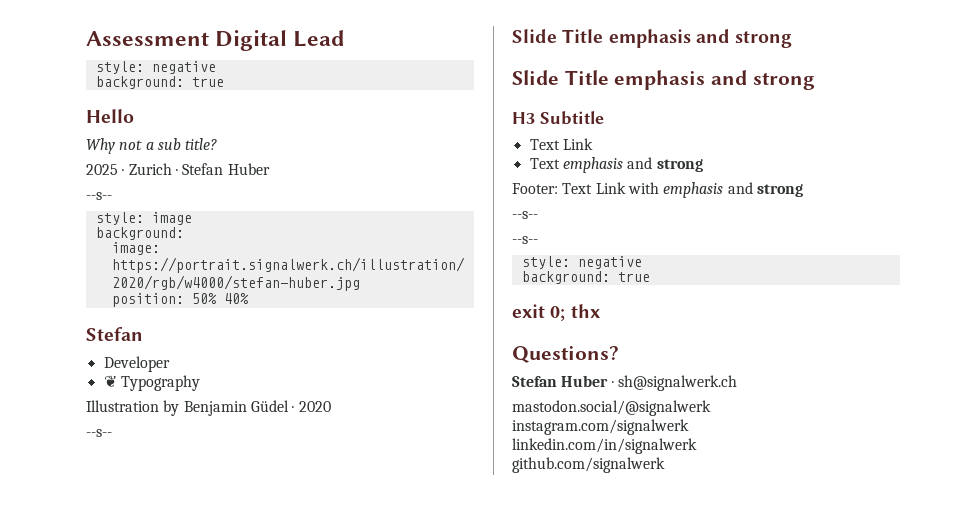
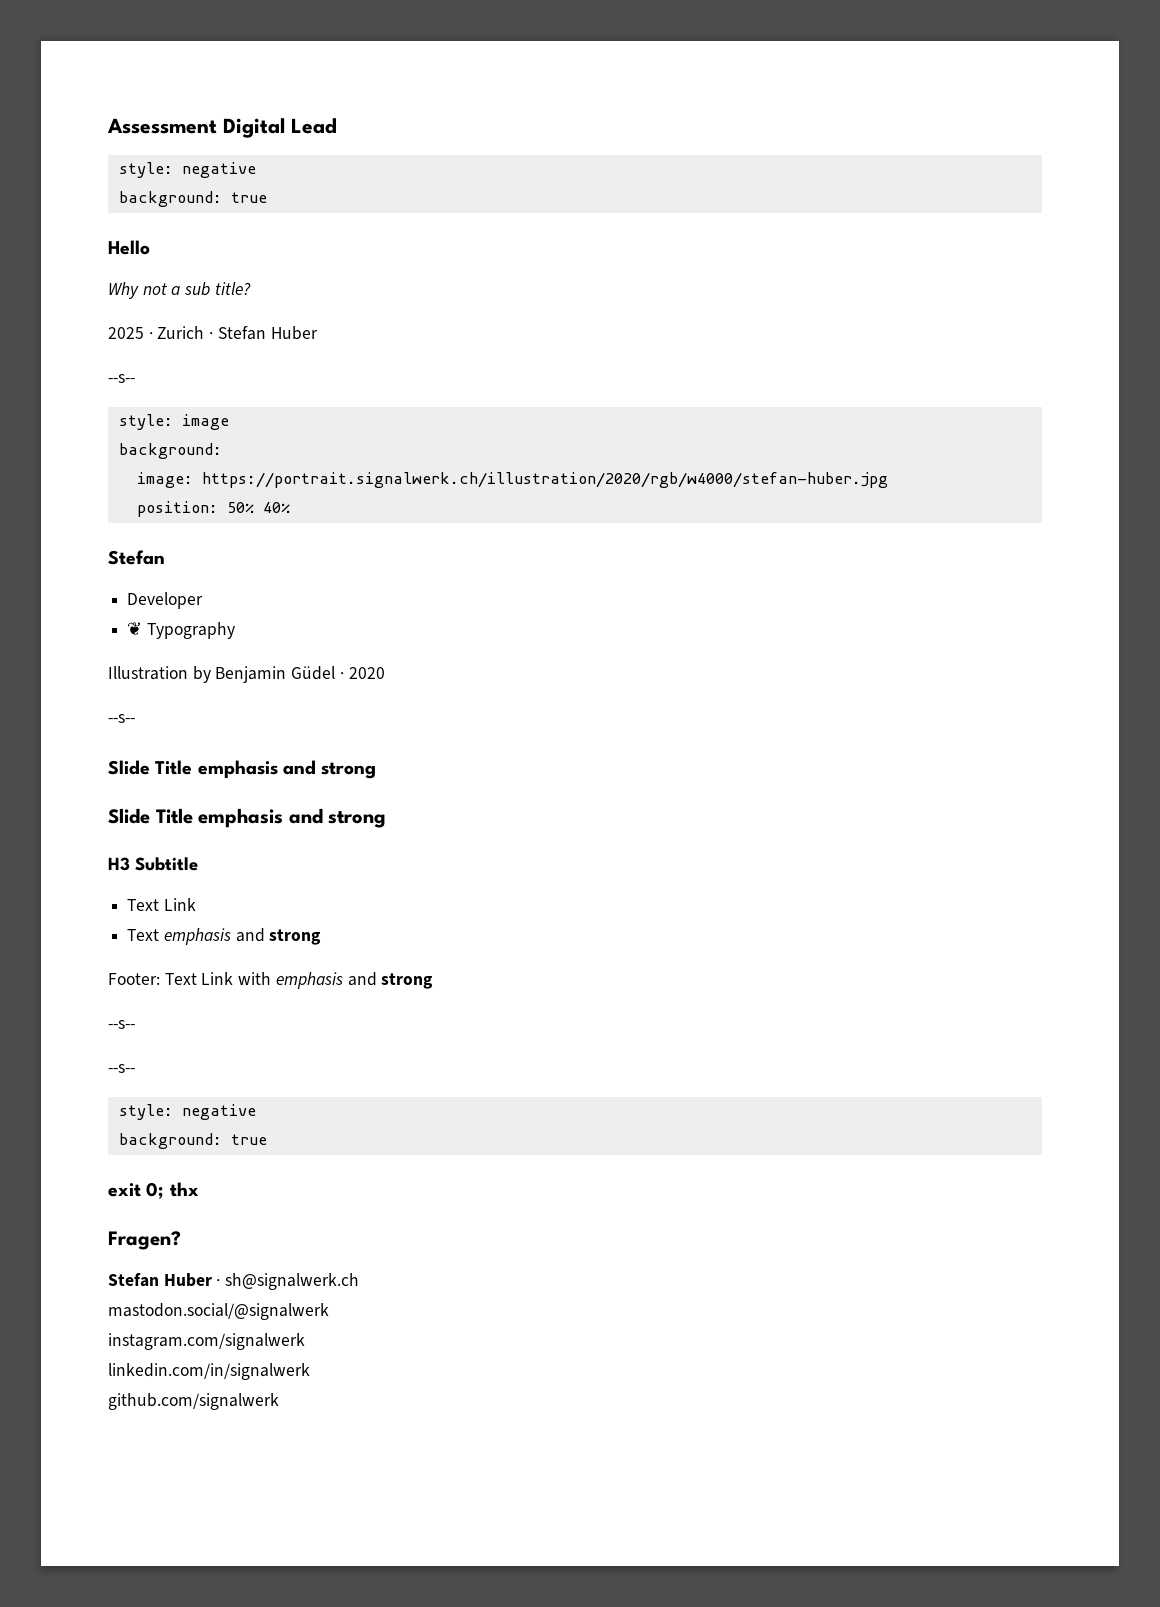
[512,346,619,363] Questions? -> [108,1231,181,1250] Fragen?

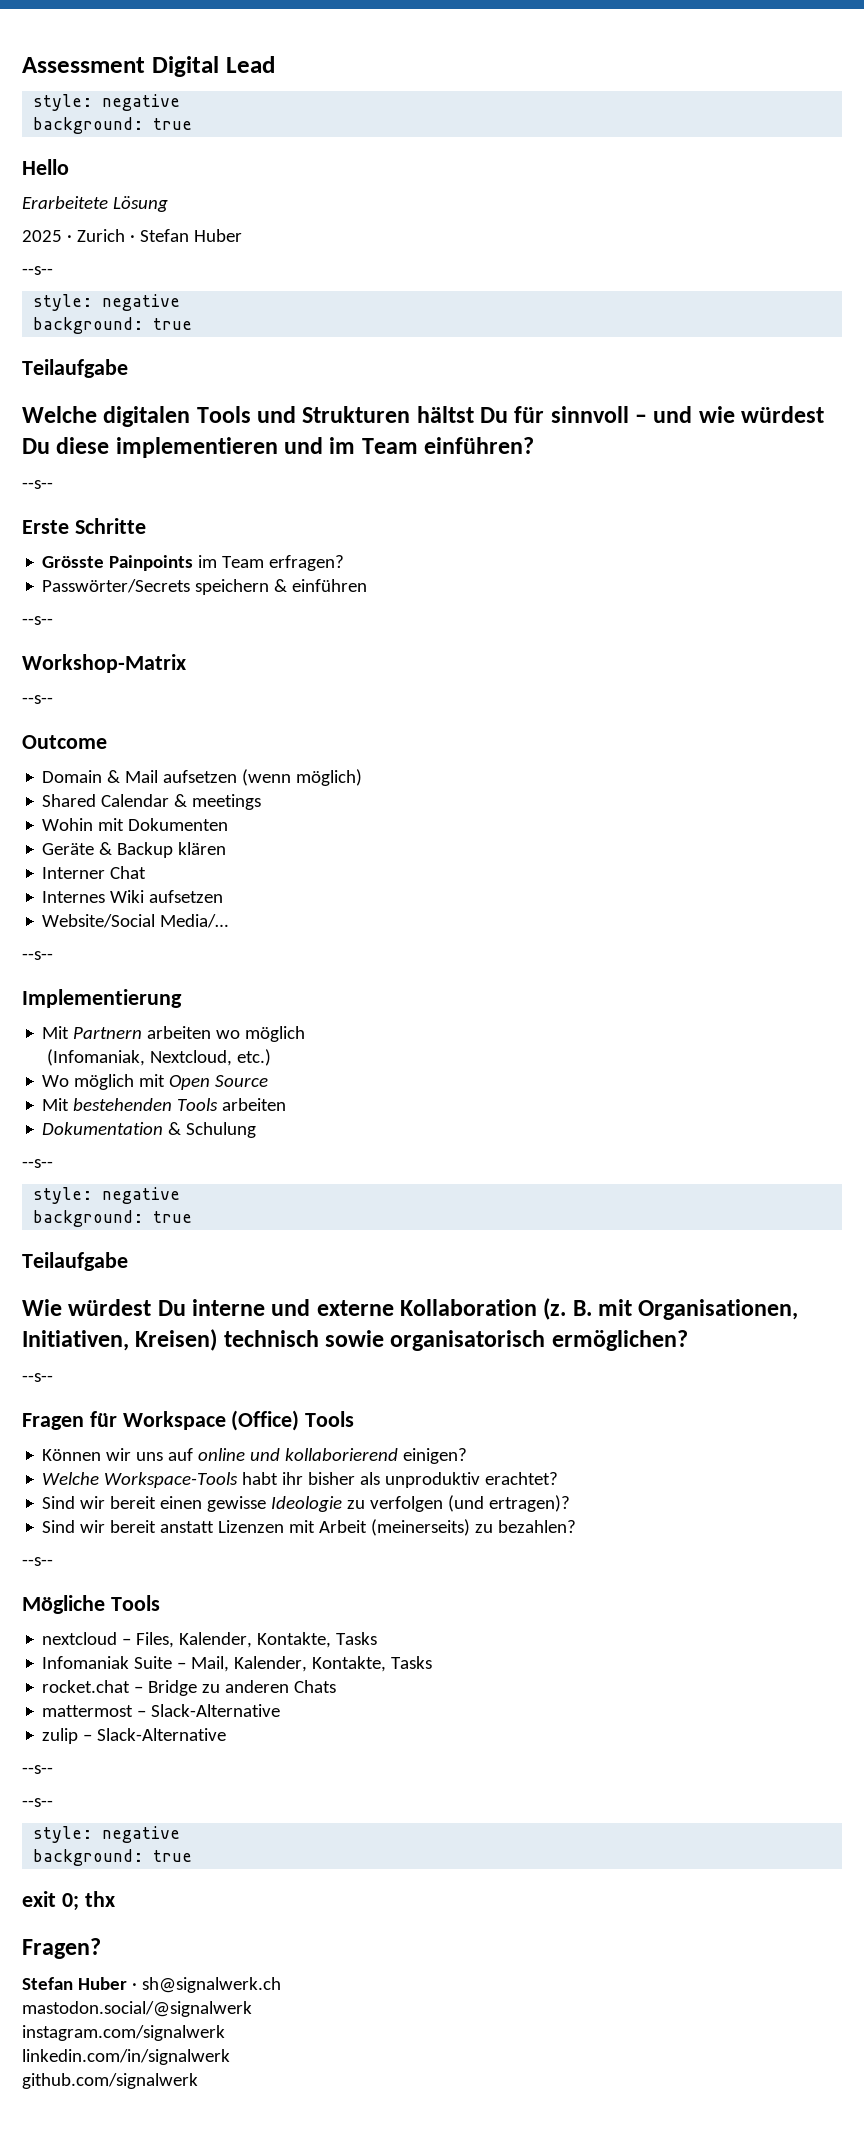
[108,282,251,299] Why not a sub title? -> [22,196,168,212] Erarbeitete Lösung
[181,414,229,430] [118,443,222,459] [136,472,888,488] [136,501,290,517] [108,550,165,565] [127,592,204,609] [127,622,235,639] [108,666,385,683] [108,714,135,723] [108,760,377,779] [108,808,387,828] [108,857,198,871] [127,898,196,911] [127,928,322,945] [108,972,434,989] image // background: // image: https://portrait.signalwerk.ch/illustration/2020/rgb/w4000/stefan-huber.jpg // position: 50% 40% // Stefan // Developer // ❦ Typography // Illustration by Benjamin Güdel · 2020 // --s-- // Slide Title emphasis and strong // Slide Title emphasis and strong // H3 Subtitle // Text Link // Text emphasis and strong // Footer: Text Link with emphasis and strong -> [102,294,181,311] [33,317,193,334] [22,359,128,378] [22,406,825,427] [22,437,535,458] [22,480,53,489] [22,518,146,534] [42,555,345,571] [42,579,368,595] [22,616,53,625] [22,654,186,673] [22,695,53,704] [22,735,107,749] [42,769,363,786] [42,794,262,810] [42,818,229,831] [42,842,227,858] [42,866,147,879] [42,890,224,903] [42,914,229,928] [22,951,53,960] [22,989,182,1008] [42,1026,306,1042] [46,1049,271,1066] [42,1074,269,1090] [42,1098,287,1111] [42,1122,257,1138] [22,1159,53,1168] [33,1187,181,1204] [33,1210,193,1227] [22,1252,128,1271] [22,1298,799,1320] [22,1329,688,1351] [22,1373,53,1382] [22,1410,355,1431] [42,1448,468,1464] [42,1472,559,1488] [42,1495,571,1512] [42,1519,577,1536] [22,1557,53,1566] [22,1595,160,1614] [42,1632,378,1648] [42,1656,433,1672] [42,1680,337,1696] [42,1704,281,1717] [42,1728,227,1744] negative // background: true // Teilaufgabe // Welche digitalen Tools und Strukturen hältst Du für sinnvoll – und wie würdest Du diese implementieren und im Team einführen? // --s-- // Erste Schritte // Grösste Painpoints im Team erfragen? // Passwörter/Secrets speichern & einführen // --s-- // Workshop-Matrix // --s-- // Outcome // Domain & Mail aufsetzen (wenn möglich) // Shared Calendar & meetings // Wohin mit Dokumenten // Geräte & Backup klären // Interner Chat // Internes Wiki aufsetzen // Website/Social Media/… // --s-- // Implementierung // Mit Partnern arbeiten wo möglich // (Infomaniak, Nextcloud, etc.) // Wo möglich mit Open Source // Mit bestehenden Tools arbeiten // Dokumentation & Schulung // --s-- // style: negative // background: true // Teilaufgabe // Wie würdest Du interne und externe Kollaboration (z. B. mit Organisationen, Initiativen, Kreisen) technisch sowie organisatorisch ermöglichen? // --s-- // Fragen für Workspace (Office) Tools // Können wir uns auf online und kollaborierend einigen? // Welche Workspace-Tools habt ihr bisher als unproduktiv erachtet? // Sind wir bereit einen gewisse Ideologie zu verfolgen (und ertragen)? // Sind wir bereit anstatt Lizenzen mit Arbeit (meinerseits) zu bezahlen? // --s-- // Mögliche Tools // nextcloud – Files, Kalender, Kontakte, Tasks // Infomaniak Suite – Mail, Kalender, Kontakte, Tasks // rocket.chat – Bridge zu anderen Chats // mattermost – Slack-Alternative // zulip – Slack-Alternative

